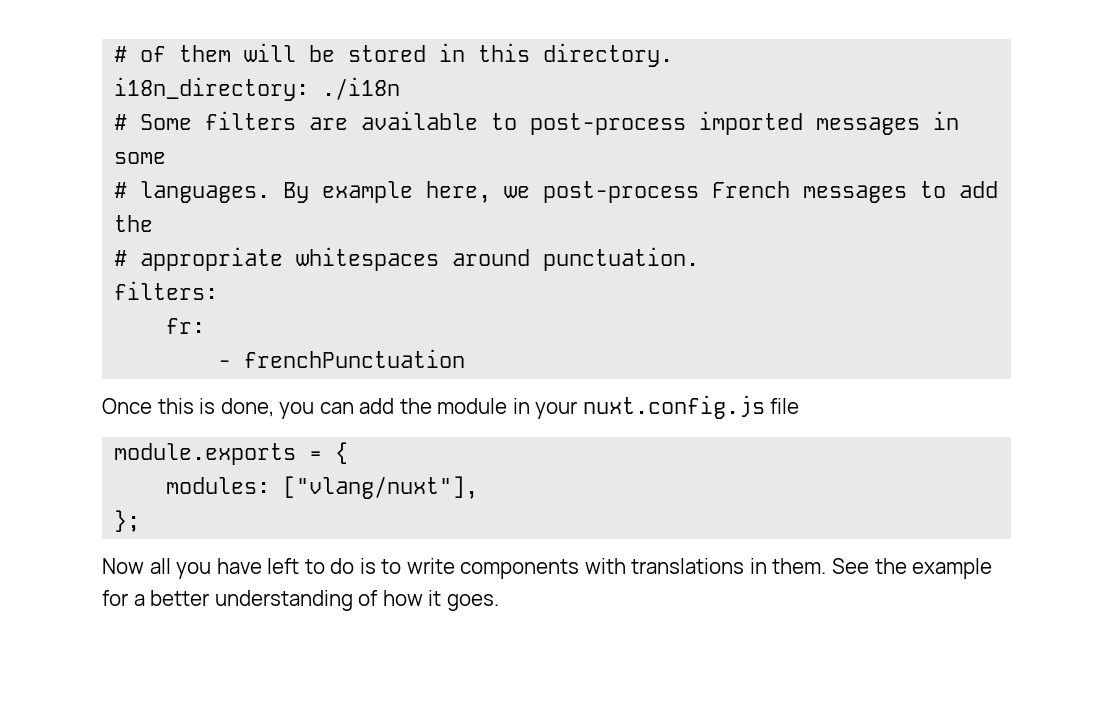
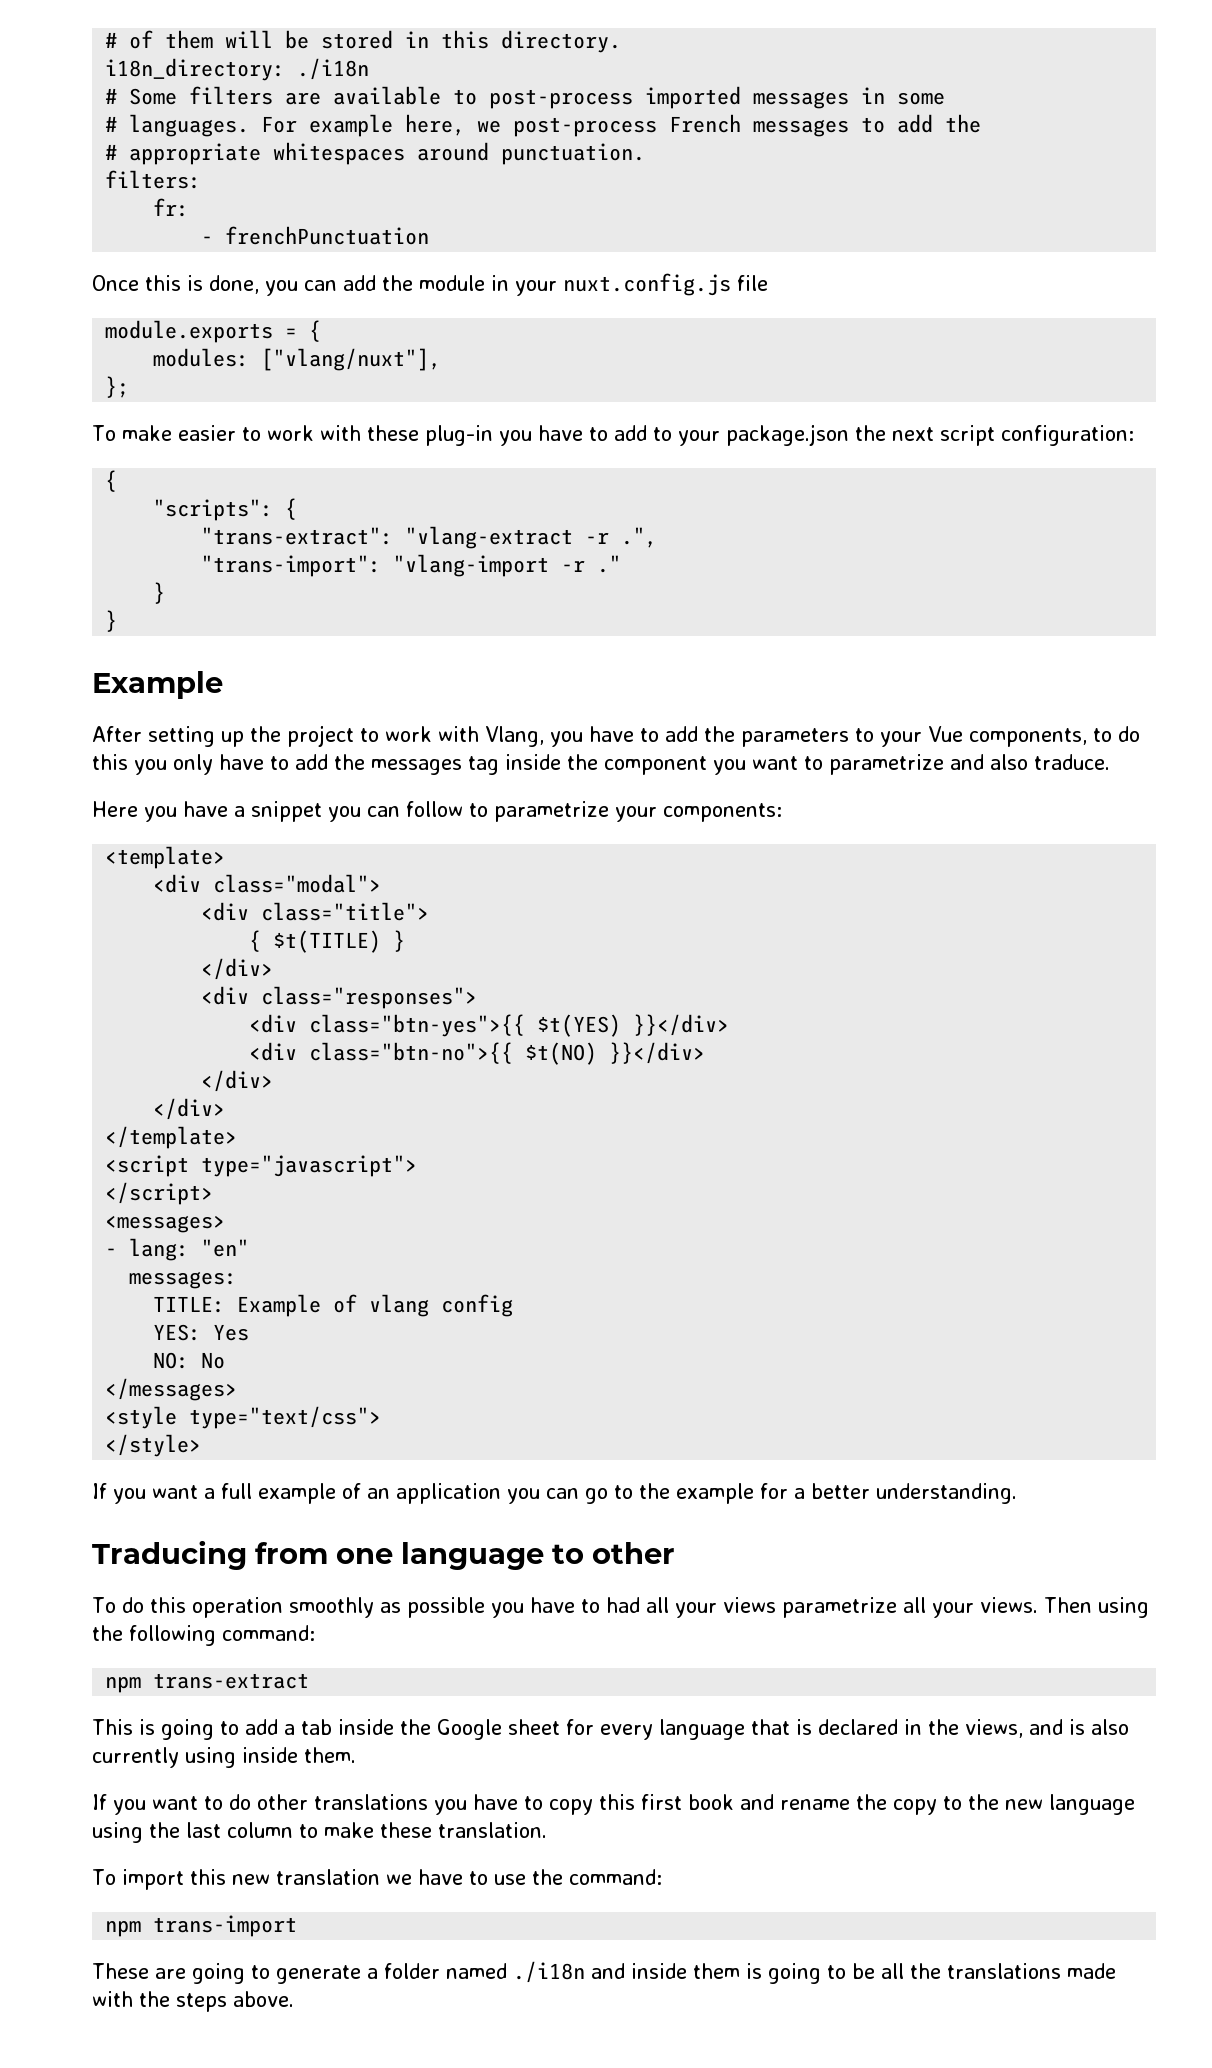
[283,182,310,203] By -> [261,116,298,133] For
[102,558,870,579] Now all you have left to do is to write components with translations in them. See -> [92,424,1134,446] [105,470,118,492] [153,498,298,521] [201,526,658,549] [201,554,622,577] [153,582,166,604] [105,610,118,632] [92,671,223,699] [92,725,1140,747] [92,754,1110,775] [92,801,782,822] [105,846,226,869] [153,874,382,893] [201,902,430,921] [249,930,406,953] [201,958,274,980] [201,986,478,1009] [249,1014,730,1037] [249,1042,706,1065] [201,1070,274,1092] [153,1098,226,1120] [105,1126,238,1149] [105,1155,418,1177] [105,1182,214,1205] [105,1215,226,1233] [105,1238,250,1261] [129,1271,238,1289] [153,1294,514,1317] [153,1324,250,1341] [153,1352,226,1369] [105,1378,238,1401] [105,1406,382,1429] [105,1434,202,1457] [92,1483,633,1504] To make easier to work with these plug-in you have to add to your package.json the next script configuration: // { // "scripts": { // "trans-extract": "vlang-extract -r .", // "trans-import": "vlang-import -r ." // } // } // Example // After setting up the project to work with Vlang, you have to add the parameters to your Vue components, to do this you only have to add the messages tag inside the component you want to parametrize and also traduce. // Here you have a snippet you can follow to parametrize your components: // <template> // <div class="modal"> // <div class="title"> // { $t(TITLE) } // </div> // <div class="responses"> // <div class="btn-yes">{{ $t(YES) }}</div> // <div class="btn-no">{{ $t(NO) }}</div> // </div> // </div> // </template> // <script type="javascript"> // </script> // <messages> // - lang: "en" // messages: // TITLE: Example of vlang config // YES: Yes // NO: No // </messages> // <style type="text/css"> // </style> // If you want a full example of an application you can go to
[214,590,499,611] understanding of how it goes. -> [876,1483,1017,1504] [92,1540,675,1570] [92,1597,1149,1618] [92,1625,315,1646] [105,1673,310,1693] [92,1719,1129,1740] [92,1747,356,1768] [92,1794,1135,1815] [92,1822,547,1843] [92,1869,662,1890] [105,1915,298,1937] [92,1961,1116,1984] [92,1991,294,2012] understanding. // Traducing from one language to other // To do this operation smoothly as possible you have to had all your views parametrize all your views. Then using the following command: // npm trans-extract // This is going to add a tab inside the Google sheet for every language that is declared in the views, and is also currently using inside them. // If you want to do other translations you have to copy this first book and rename the copy to the new language using the last column to make these translation. // To import this new translation we have to use the command: // npm trans-import // These are going to generate a folder named ./i18n and inside them is going to be all the translations made with the steps above.

